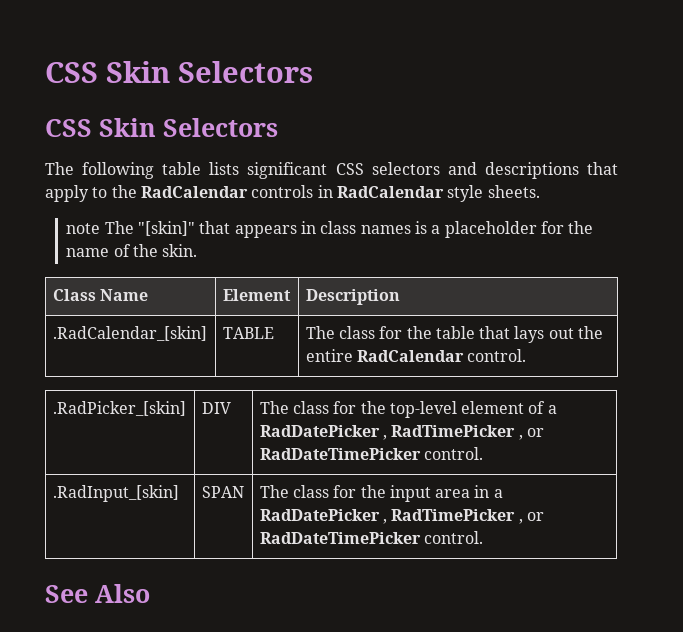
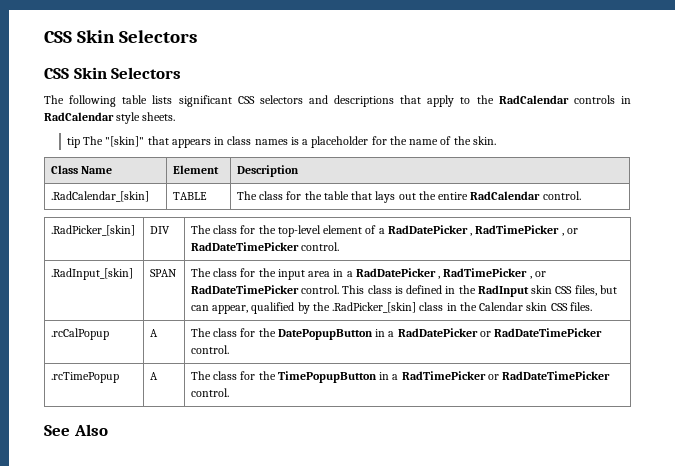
[66,223,101,234] note -> [66,137,80,148] tip
(483, 537) none -> [342,285,617,297] [191,302,592,314] [51,328,110,340] [150,329,159,337] [191,328,603,340] [191,345,230,354] [51,372,120,383] [150,372,159,380] [191,371,611,383] [191,388,230,397] This class is defined in the RadInput skin CSS files, but can appear, qualified by the .RadPicker_[skin] class in the Calendar skin CSS files. // .rcCalPopup | A | The class for the DatePopupButton in a RadDatePicker or RadDateTimePicker control. // .rcTimePopup | A | The class for the TimePopupButton in a RadTimePicker or RadDateTimePicker control.

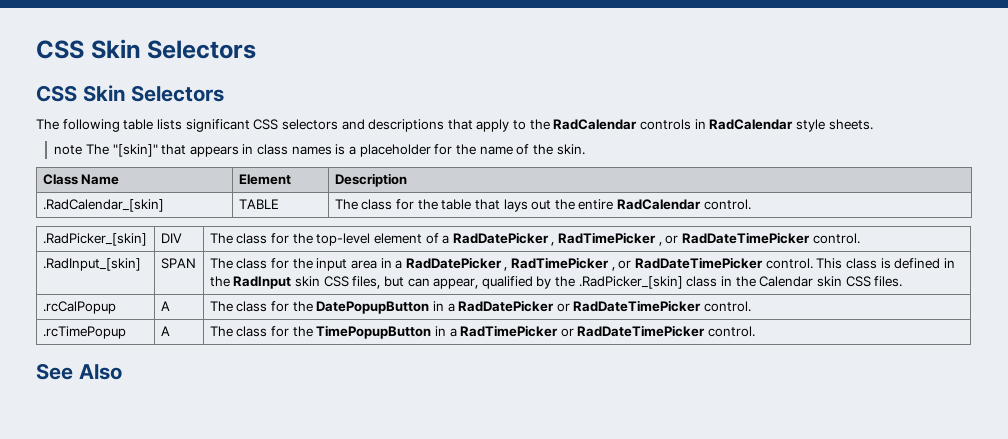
[66,137,80,148] tip -> [54,145,83,155] note

